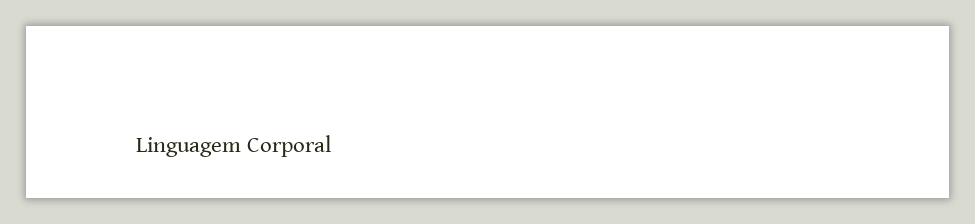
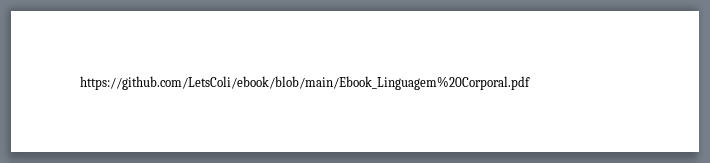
[136,135,332,157] Linguagem Corporal -> [80,76,530,90] https://github.com/LetsColi/ebook/blob/main/Ebook_Linguagem%20Corporal.pdf

